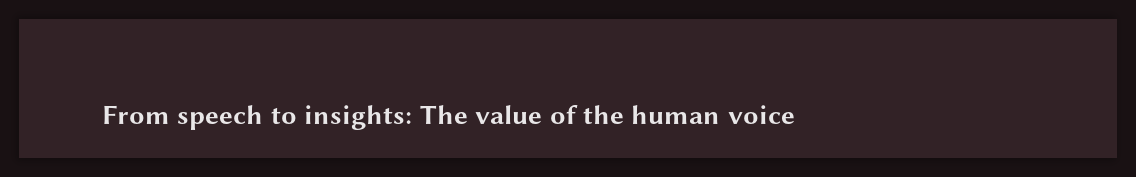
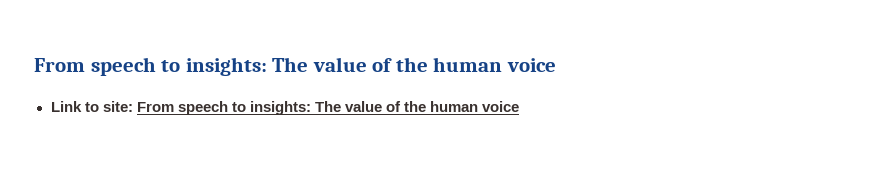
(795, 114) none -> [50,101,520,115] // Link to site: From speech to insights: The value of the human voice

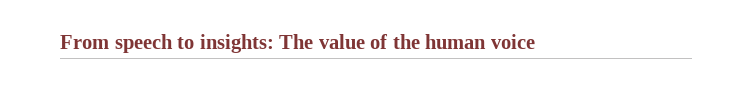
[50,101,520,115] // Link to site: From speech to insights: The value of the human voice -> (535, 41) none

